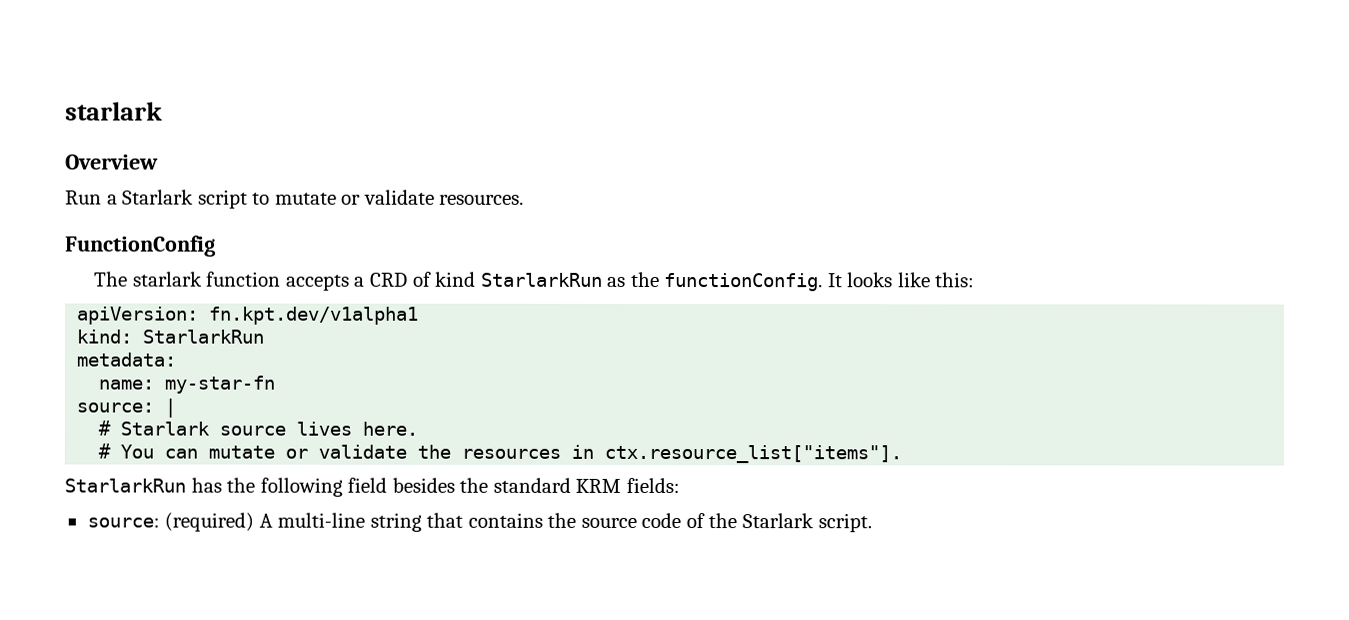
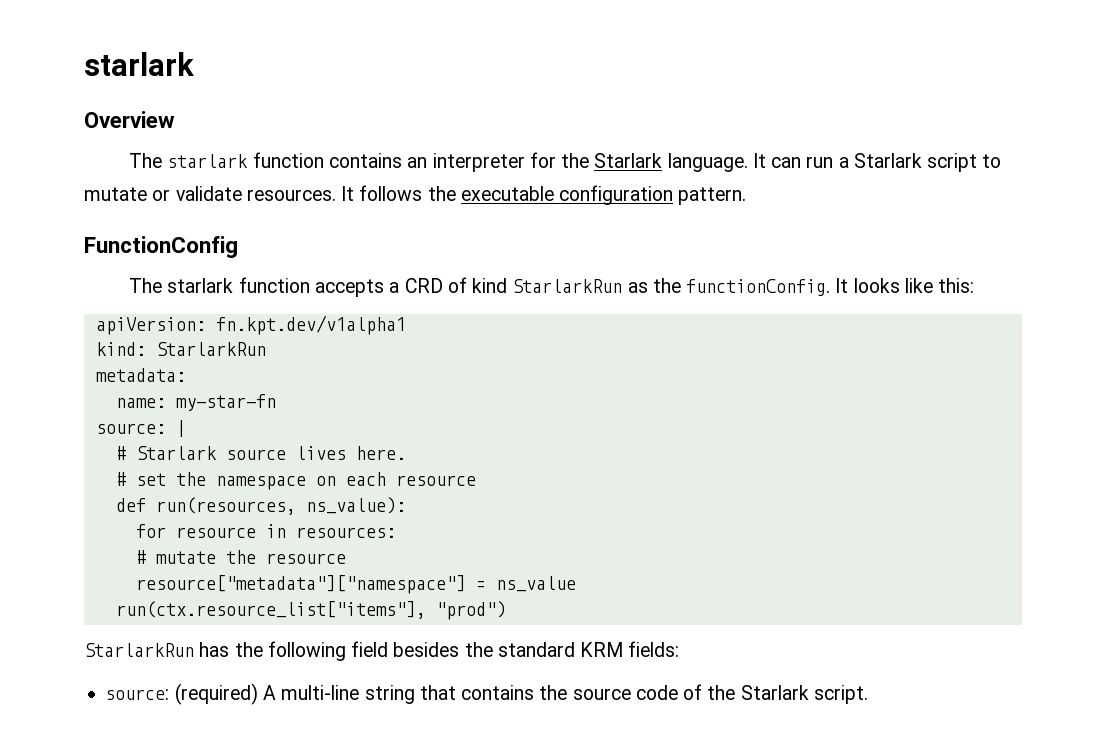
[65,190,102,205] Run -> [129,152,834,172] The starlark function contains an interpreter for the Starlark language. It can run
(525, 199) none -> [341,185,747,205] It follows the executable configuration pattern.
[120,444,903,464] You can mutate or validate the resources in ctx.resource_list["items"]. -> [135,472,476,490] [115,497,406,515] [135,524,396,538] [135,550,346,564] [135,575,576,594] [115,601,506,620] set the namespace on each resource // def run(resources, ns_value): // for resource in resources: // # mutate the resource // resource["metadata"]["namespace"] = ns_value // run(ctx.resource_list["items"], "prod")

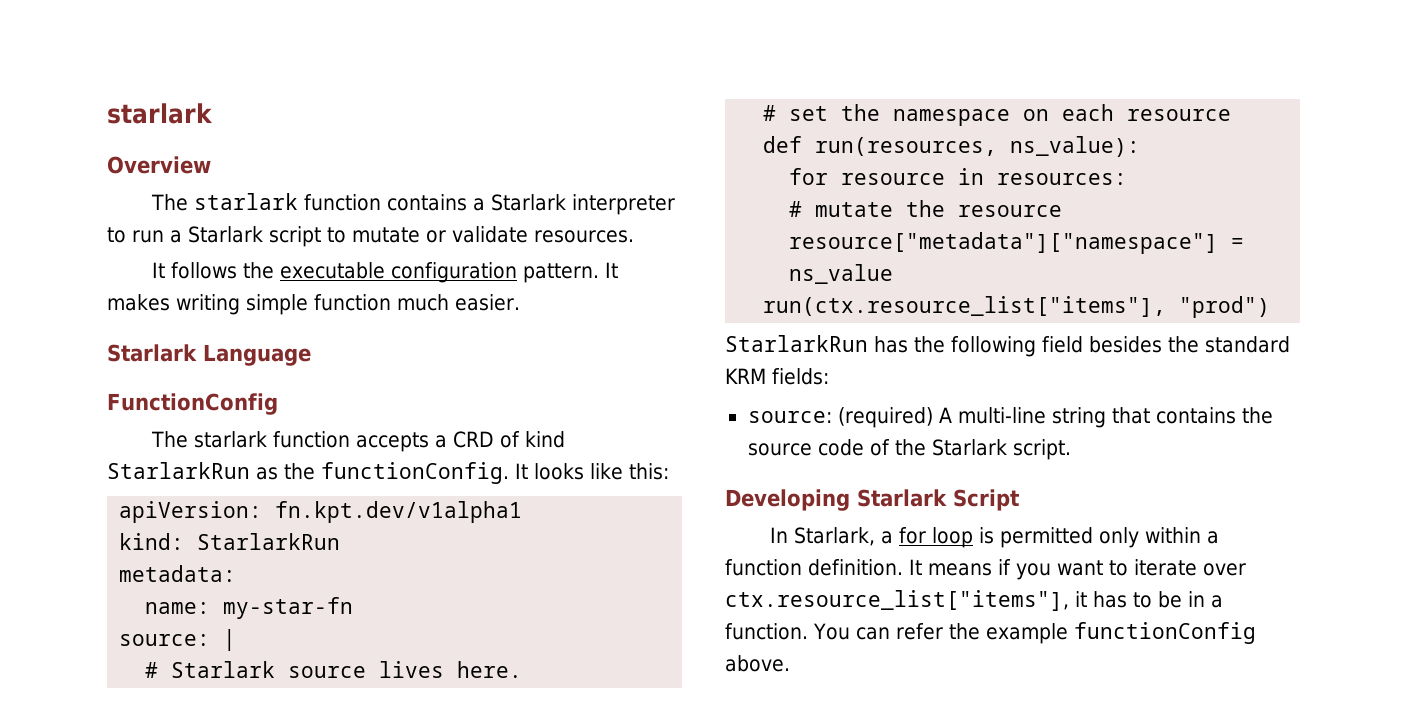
[407,152,802,172] an interpreter for the Starlark language. It can -> [473,194,676,215] [107,227,126,243] a Starlark interpreter to
(336, 195) none -> (634, 236) //
(747, 196) none -> [605,262,619,278] [107,294,520,315] [107,344,311,366] It makes writing simple function much easier. // Starlark Language
(868, 694) none -> [725,489,1020,511] [770,527,1220,548] [725,559,1246,580] [725,590,1223,611] [725,622,1256,644] [725,655,790,672] // Developing Starlark Script // In Starlark, a for loop is permitted only within a function definition. It means if you want to iterate over ctx.resource_list["items"], it has to be in a function. You can refer the example functionConfig above.

